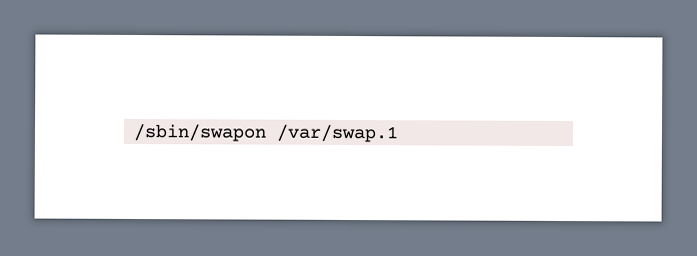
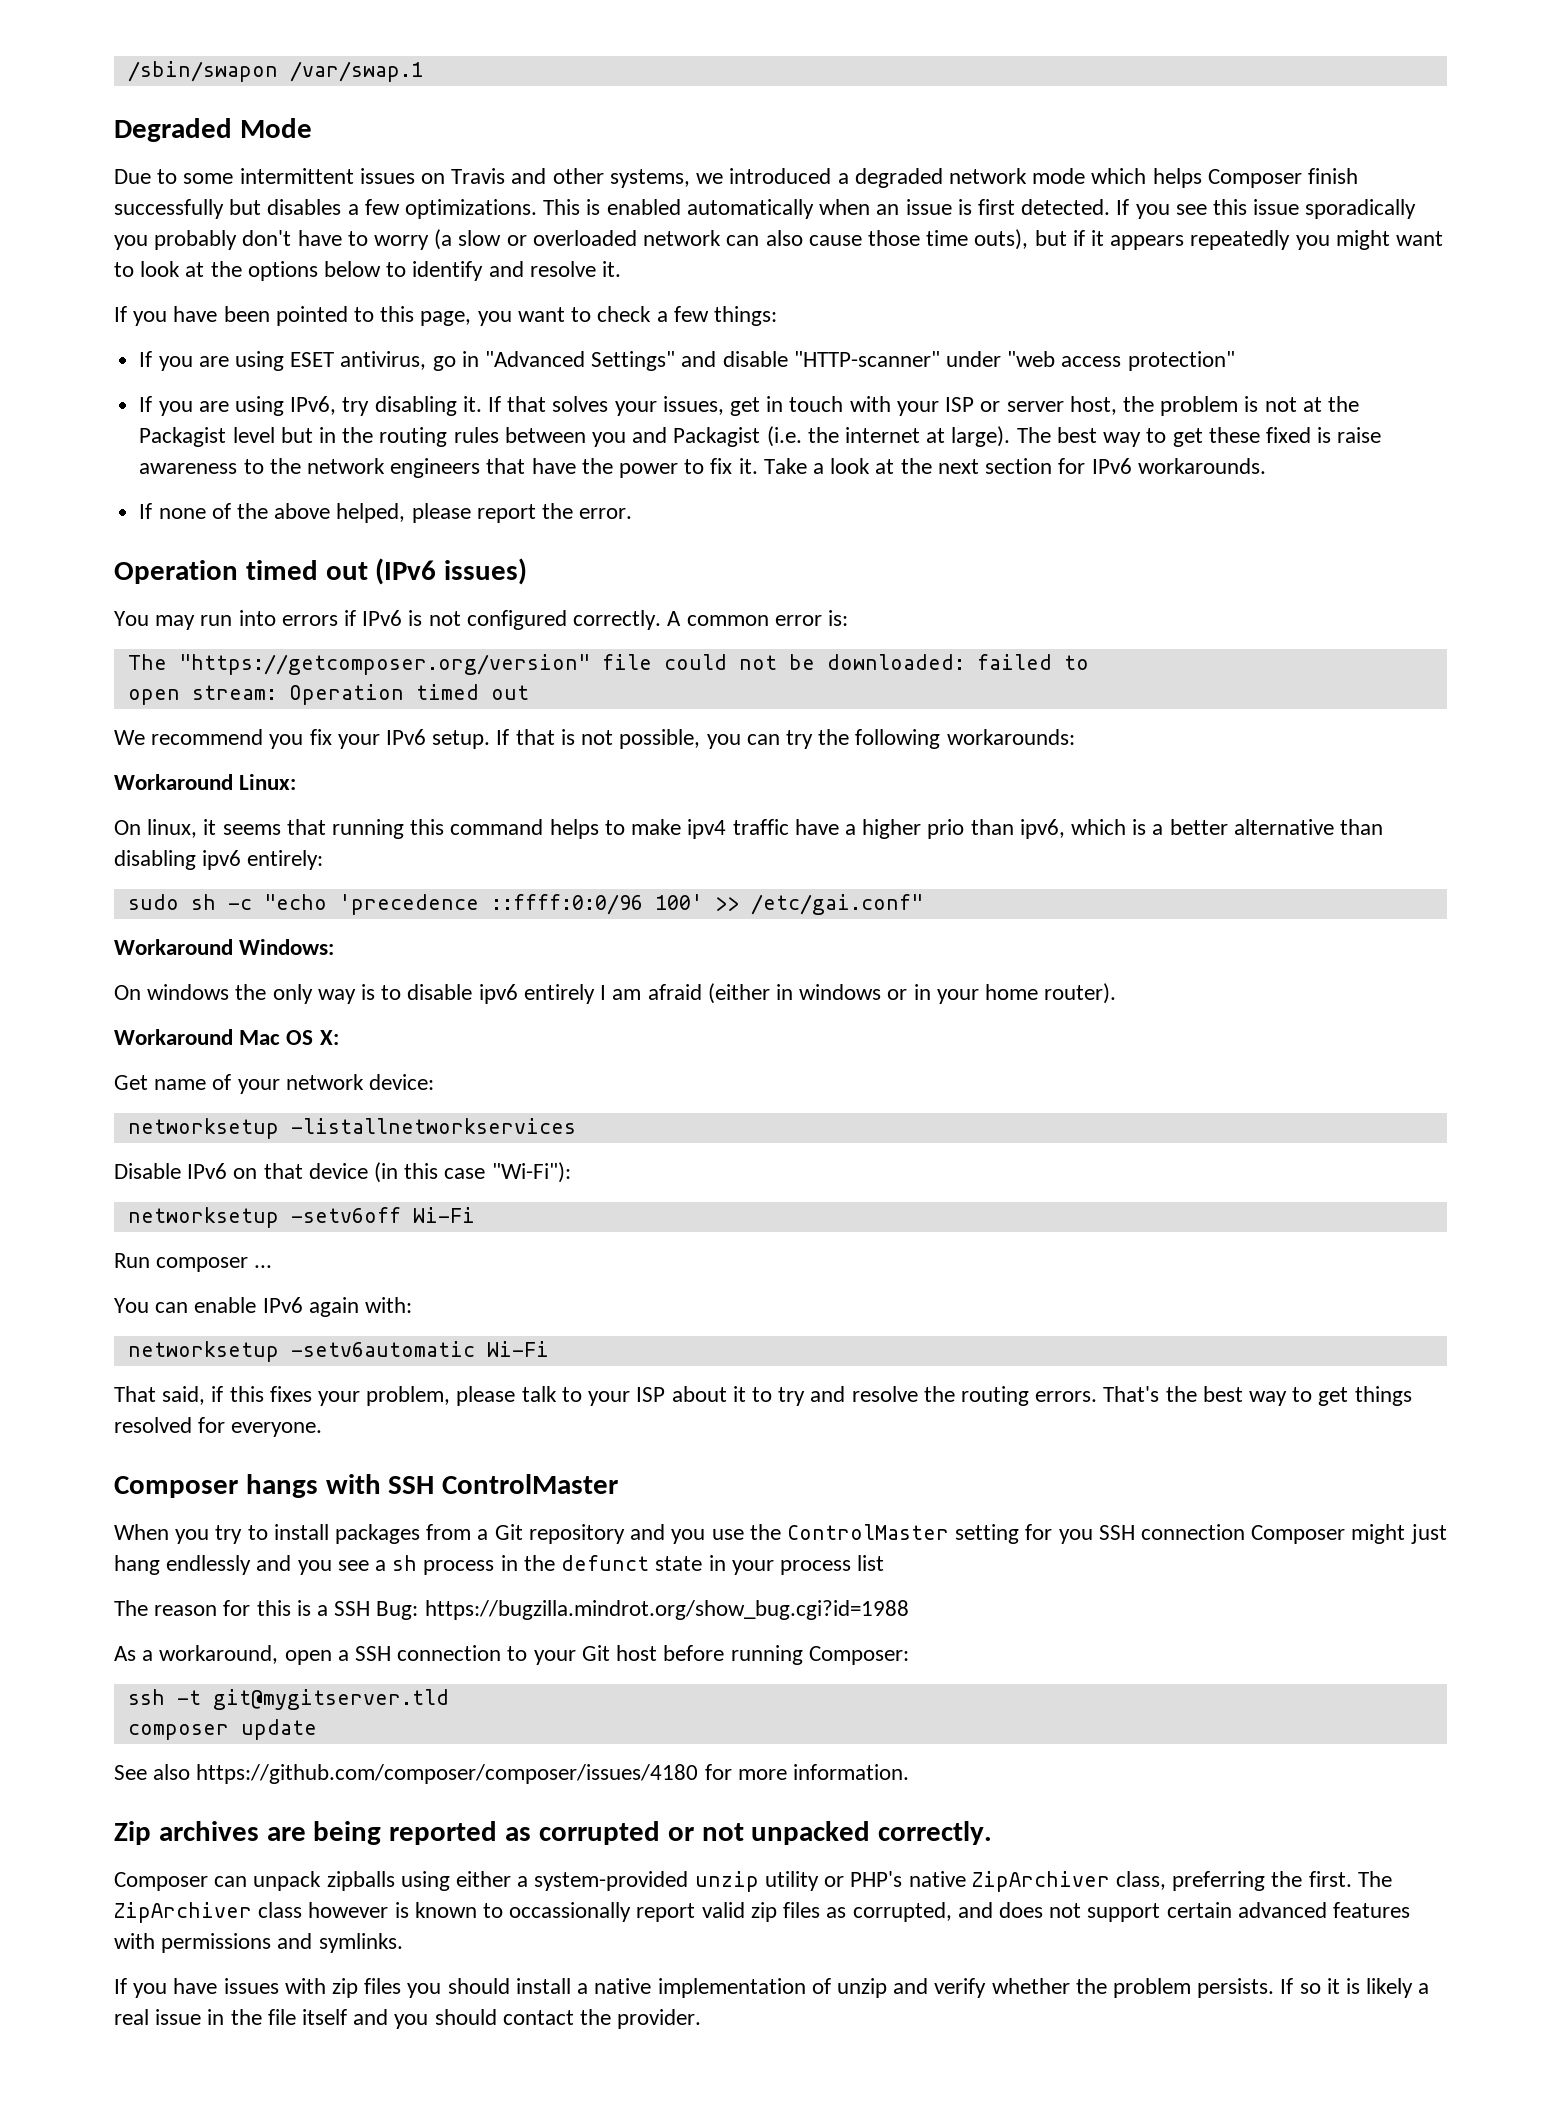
(400, 133) none -> [114,118,312,142] [114,168,1358,188] [114,199,1417,219] [114,229,1444,250] [114,261,622,281] [114,306,777,326] [139,351,1235,371] [139,396,1359,416] [139,426,1382,447] [139,458,1266,478] [139,503,633,523] [114,558,528,585] [114,610,848,630] [127,654,1089,675] [127,684,529,705] [114,729,1075,749] [114,774,297,790] [114,819,1384,839] [114,850,324,870] [127,894,923,915] [114,939,335,955] [114,983,1117,1004] [114,1029,339,1045] [114,1074,435,1094] [127,1118,576,1139] [114,1162,571,1183] [127,1207,475,1228] [114,1253,273,1272] [114,1297,413,1317] [127,1341,549,1362] [114,1386,1412,1406] [114,1417,323,1437] [114,1474,619,1498] [114,1524,1447,1544] [114,1555,885,1575] [114,1600,909,1620] [114,1645,909,1665] [127,1689,449,1710] [127,1719,317,1740] [114,1764,910,1784] [114,1821,993,1845] [114,1871,1392,1892] [114,1902,1410,1923] [114,1933,403,1953] [114,1978,1430,1998] [114,2009,702,2029] // Degraded Mode // Due to some intermittent issues on Travis and other systems, we introduced a degraded network mode which helps Composer finish successfully but disables a few optimizations. This is enabled automatically when an issue is first detected. If you see this issue sporadically you probably don't have to worry (a slow or overloaded network can also cause those time outs), but if it appears repeatedly you might want to look at the options below to identify and resolve it. // If you have been pointed to this page, you want to check a few things: // If you are using ESET antivirus, go in "Advanced Settings" and disable "HTTP-scanner" under "web access protection" // If you are using IPv6, try disabling it. If that solves your issues, get in touch with your ISP or server host, the problem is not at the Packagist level but in the routing rules between you and Packagist (i.e. the internet at large). The best way to get these fixed is raise awareness to the network engineers that have the power to fix it. Take a look at the next section for IPv6 workarounds. // If none of the above helped, please report the error. // Operation timed out (IPv6 issues) // You may run into errors if IPv6 is not configured correctly. A common error is: // The "https://getcomposer.org/version" file could not be downloaded: failed to // open stream: Operation timed out // We recommend you fix your IPv6 setup. If that is not possible, you can try the following workarounds: // Workaround Linux: // On linux, it seems that running this command helps to make ipv4 traffic have a higher prio than ipv6, which is a better alternative than disabling ipv6 entirely: // sudo sh -c "echo 'precedence ::ffff:0:0/96 100' >> /etc/gai.conf" // Workaround Windows: // On windows the only way is to disable ipv6 entirely I am afraid (either in windows or in your home router). // Workaround Mac OS X: // Get name of your network device: // networksetup -listallnetworkservices // Disable IPv6 on that device (in this case "Wi-Fi"): // networksetup -setv6off Wi-Fi // Run composer ... // You can enable IPv6 again with: // networksetup -setv6automatic Wi-Fi // That said, if this fixes your problem, please talk to your ISP about it to try and resolve the routing errors. That's the best way to get things resolved for everyone. // Composer hangs with SSH ControlMaster // When you try to install packages from a Git repository and you use the ControlMaster setting for you SSH connection Composer might just hang endlessly and you see a sh process in the defunct state in your process list // The reason for this is a SSH Bug: https://bugzilla.mindrot.org/show_bug.cgi?id=1988 // As a workaround, open a SSH connection to your Git host before running Composer: // ssh -t git@mygitserver.tld // composer update // See also https://github.com/composer/composer/issues/4180 for more information. // Zip archives are being reported as corrupted or not unpacked correctly. // Composer can unpack zipballs using either a system-provided unzip utility or PHP's native ZipArchiver class, preferring the first. The ZipArchiver class however is known to occassionally report valid zip files as corrupted, and does not support certain advanced features with permissions and symlinks. // If you have issues with zip files you should install a native implementation of unzip and verify whether the problem persists. If so it is likely a real issue in the file itself and you should contact the provider.

